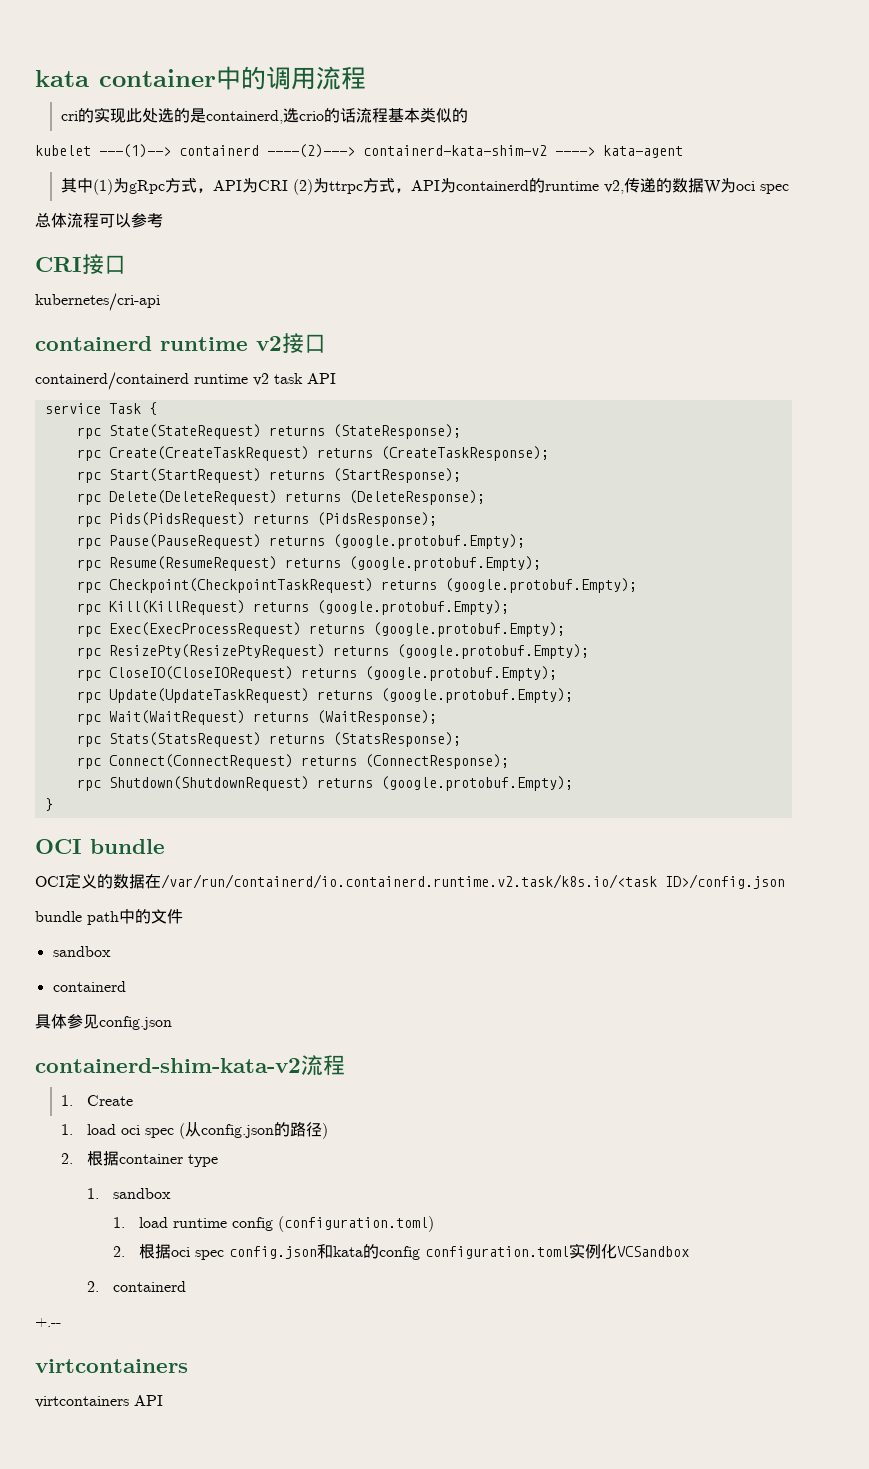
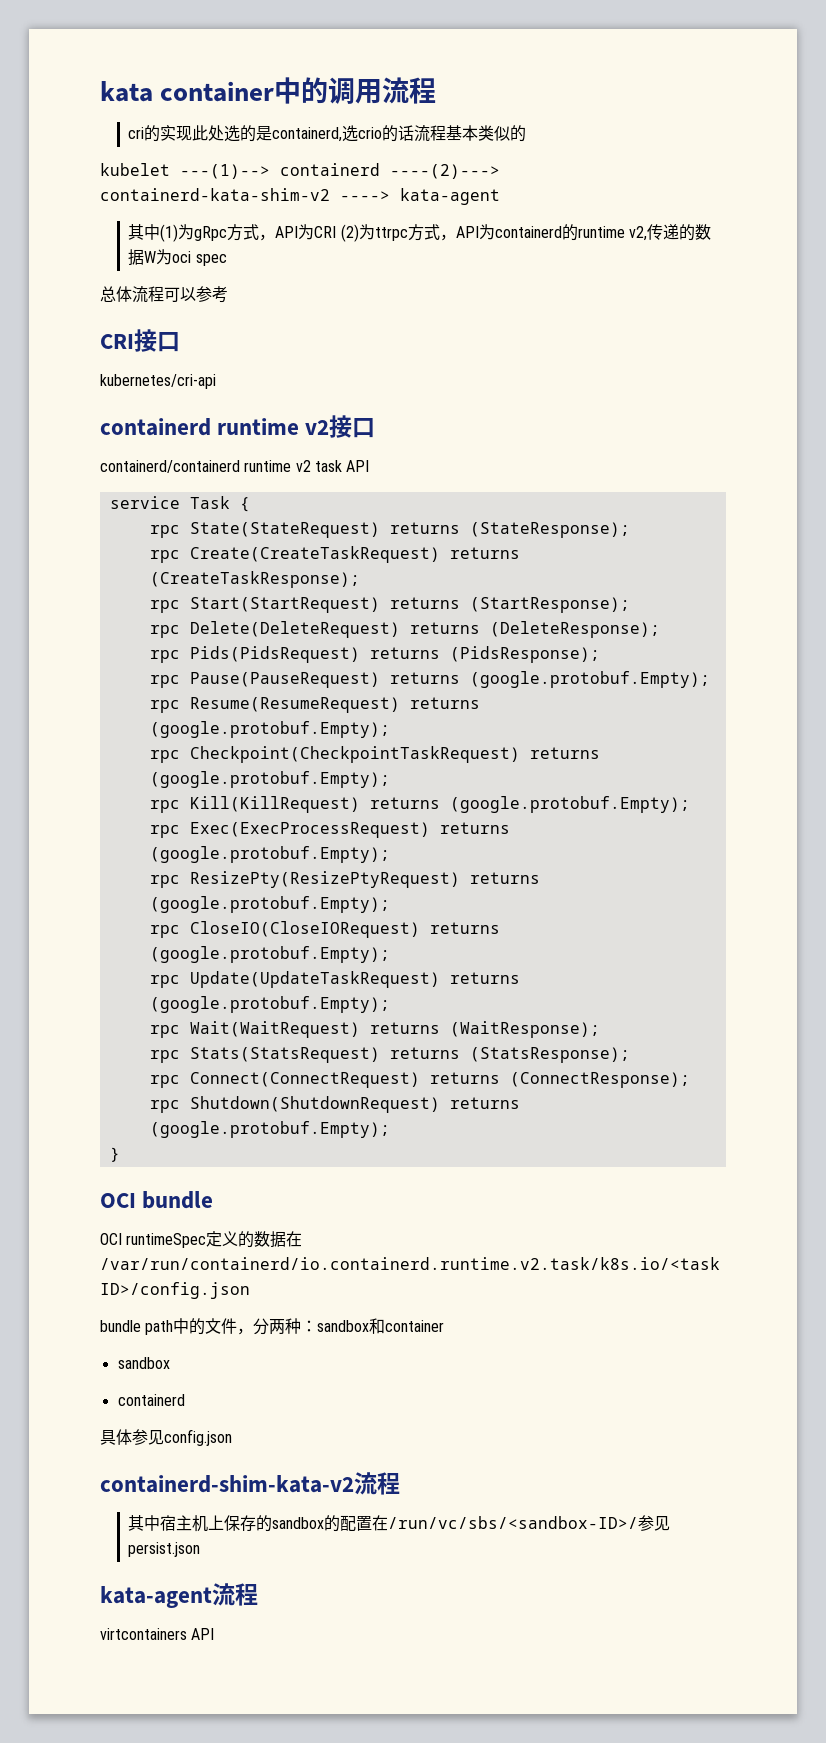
(65, 881) none -> [126,1233,207,1248] runtimeSpec
(183, 916) none -> [237,1318,445,1335] ，分两种：sandbox和container
[60,1095,133,1106] [60,1122,328,1139] [60,1151,218,1167] [86,1188,171,1199] [112,1216,434,1232] [112,1243,689,1260] [86,1281,186,1292] [35,1318,61,1327] [35,1359,188,1373] 1. Create // 1. load oci spec (从config.json的路径) // 2.根据container type // 1. sandbox // 1. load runtime config (configuration.toml) // 2.根据oci spec config.json和kata的config configuration.toml实例化VCSandbox // 2. containerd // +.-- // virtcontainers -> [128,1515,671,1532] [128,1542,201,1557] [100,1583,258,1608] 其中宿主机上保存的sandbox的配置在/run/vc/sbs/<sandbox-ID>/参见persist.json // kata-agent流程

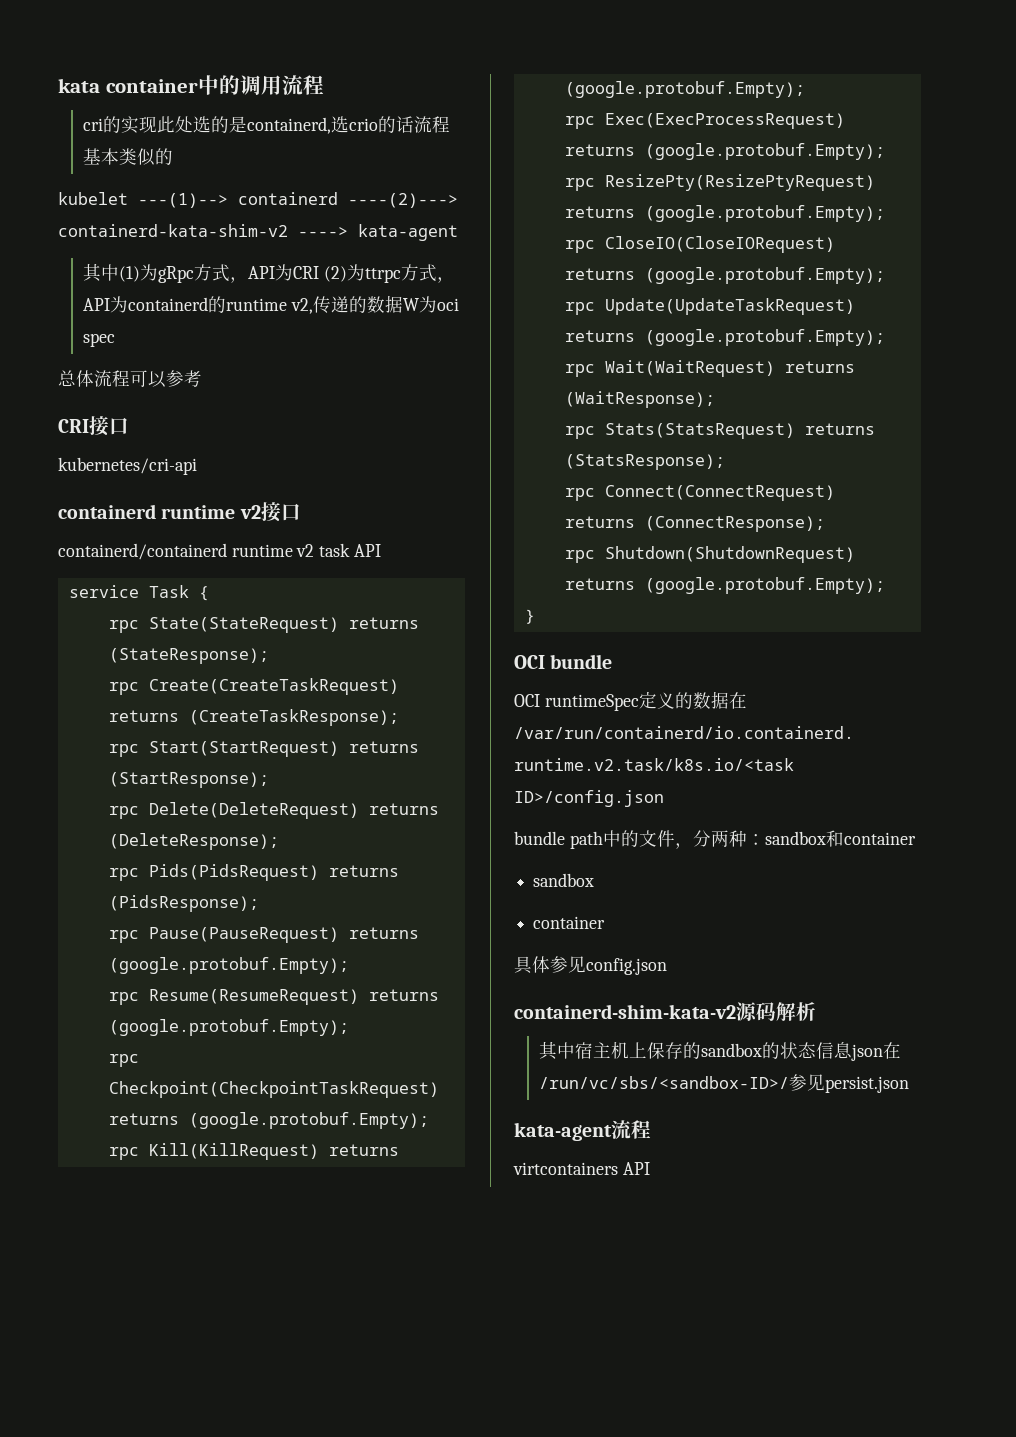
[117,1394,185,1406] containerd -> [533,916,606,929] container
[354,1472,400,1495] 流程 -> [736,1002,816,1021] 源码解析
[340,1515,373,1531] 配置 -> [779,1042,883,1061] 状态信息json

